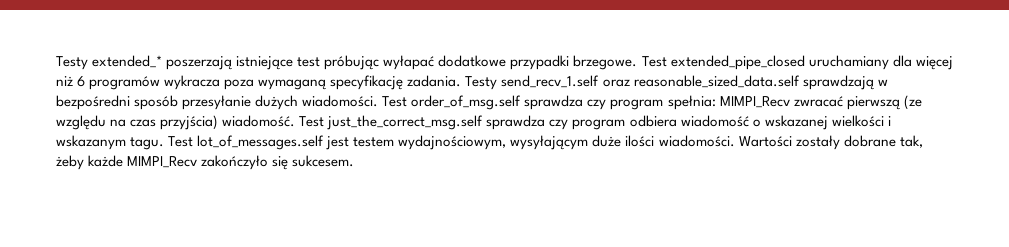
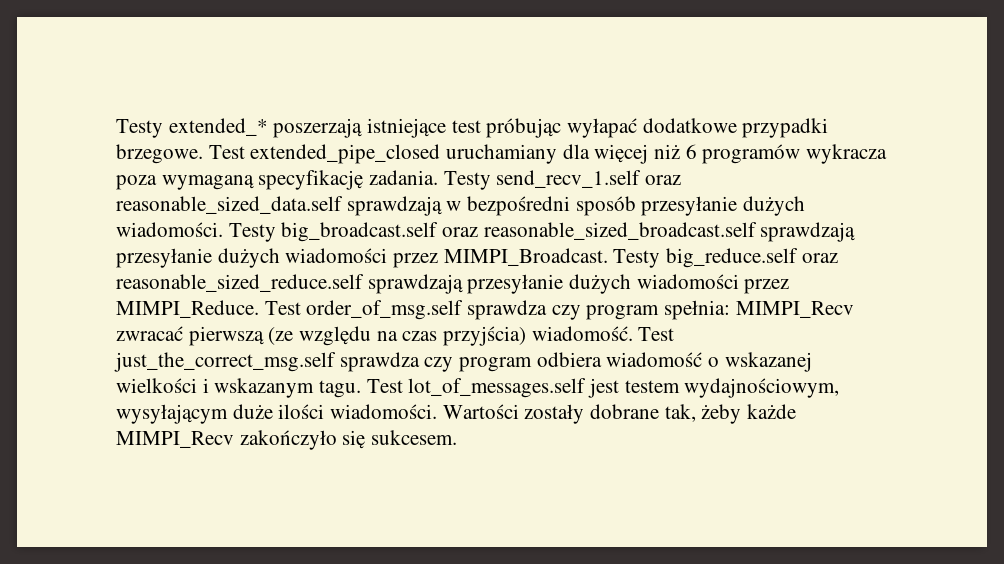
(379, 101) none -> [228,222,856,242] [116,248,838,268] [116,274,790,294] [116,300,259,318] Testy big_broadcast.self oraz reasonable_sized_broadcast.self sprawdzają przesyłanie dużych wiadomości przez MIMPI_Broadcast. Testy big_reduce.self oraz reasonable_sized_reduce.self sprawdzają przesyłanie dużych wiadomości przez MIMPI_Reduce.

